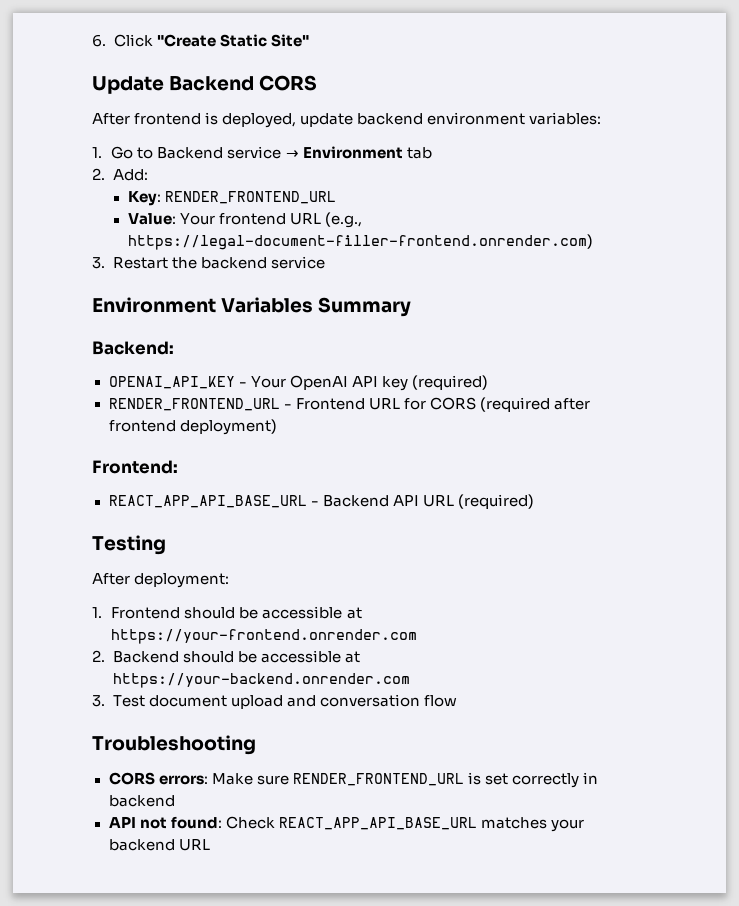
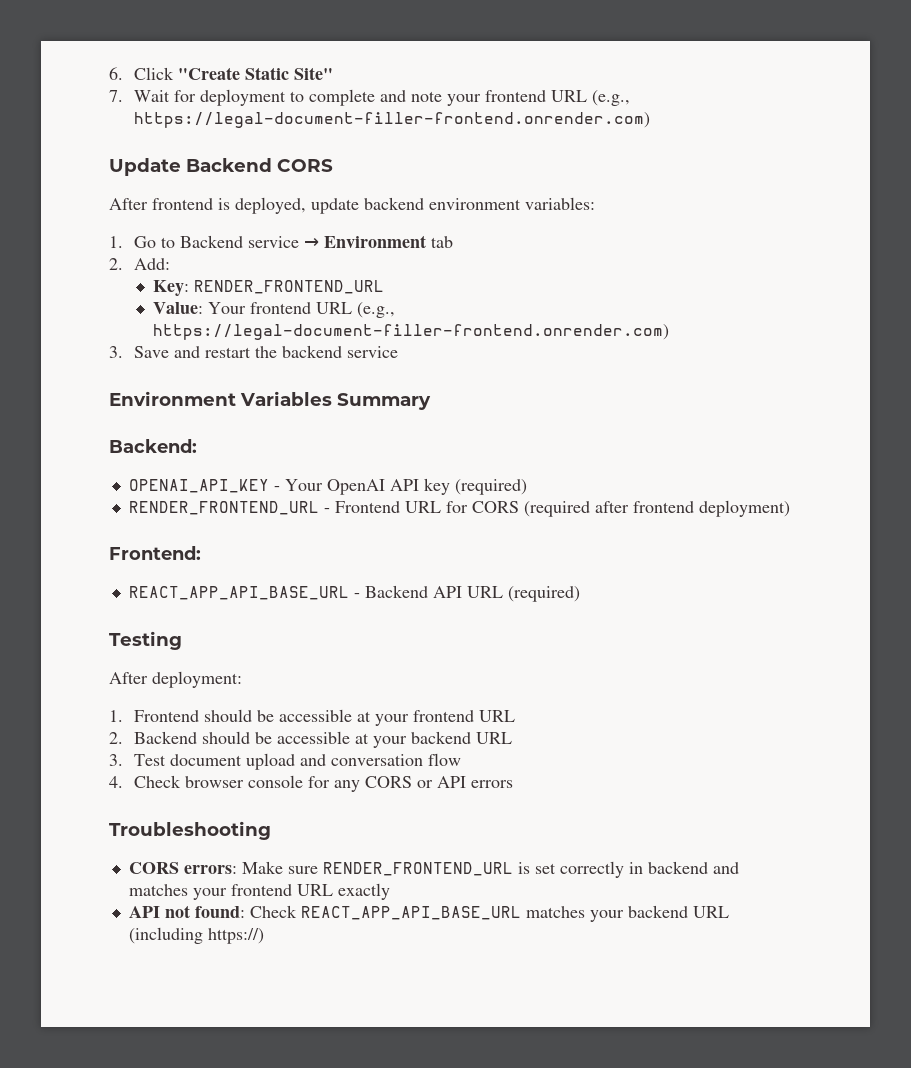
(309, 40) none -> [109,89,630,106] [133,112,650,128] // 7. Wait for deployment to complete and note your frontend URL (e.g., https://legal-document-filler-frontend.onrender.com)
[112,257,168,269] Restart -> [133,346,251,358] Save and restart
[111,629,418,644] https://your-frontend.onrender.com -> [374,710,515,726] your frontend URL
[112,673,410,688] https://your-backend.onrender.com -> [372,731,512,748] your backend URL
(457, 701) none -> [109,775,513,792] // 4. Check browser console for any CORS or API errors
(175, 801) none -> [712,862,739,874] [128,883,390,900] and matches your frontend URL exactly
(210, 845) none -> [128,927,264,944] (including https://)

